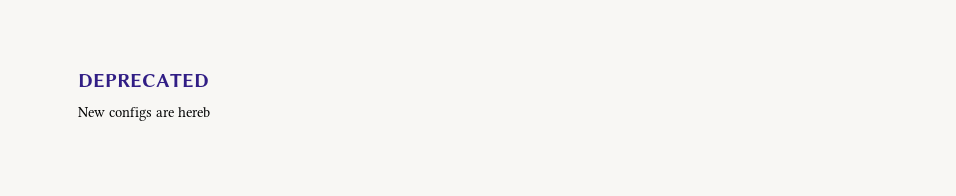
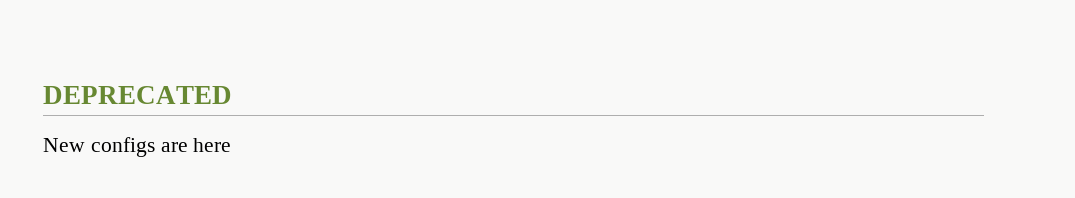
[178,107,210,118] hereb -> [193,138,232,152] here

